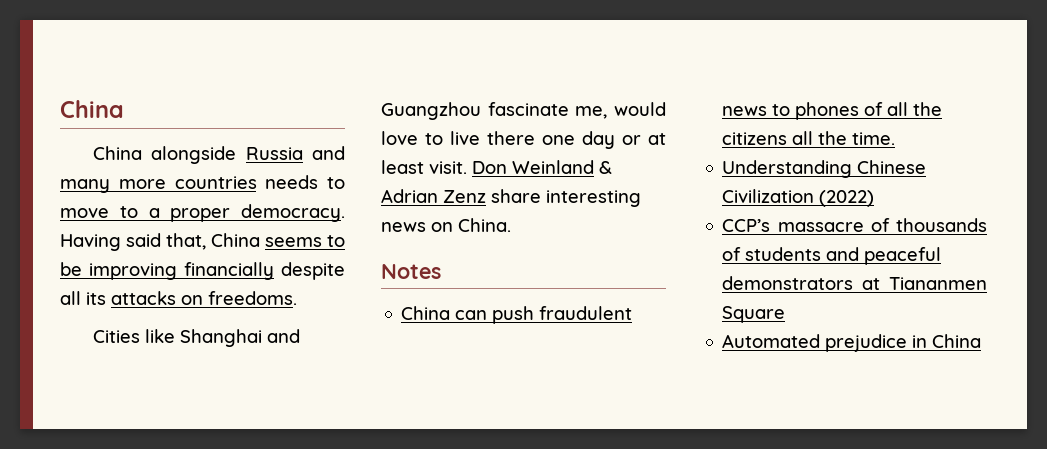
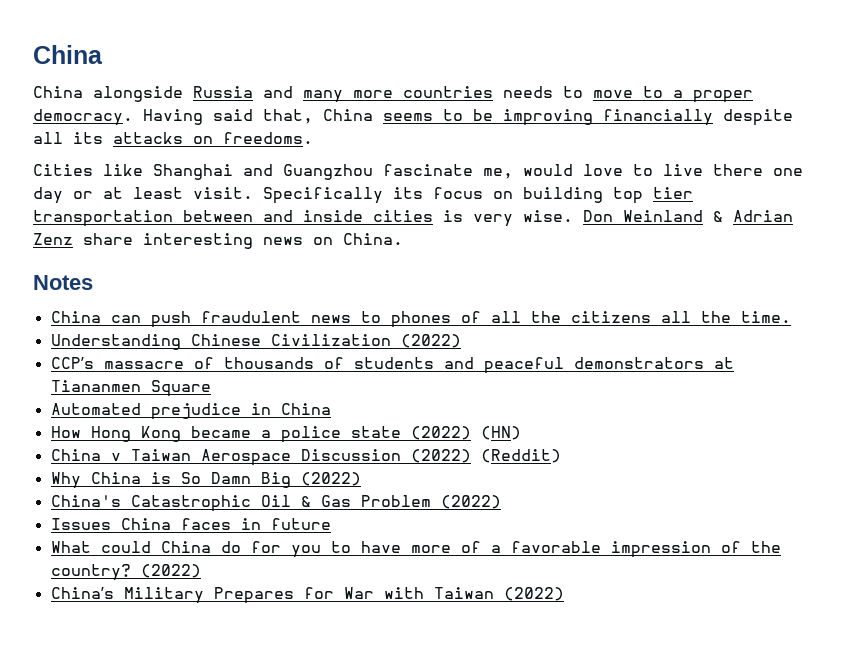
(467, 167) none -> [263,187,693,204] [33,210,573,227] Specifically its focus on building top tier transportation between and inside cities is very wise.
(982, 341) none -> [50,426,521,443] [50,449,561,466] [50,472,361,489] [50,495,501,512] [50,518,331,530] [50,541,781,558] [50,564,201,581] [50,587,564,604] // How Hong Kong became a police state (2022) (HN) // China v Taiwan Aerospace Discussion (2022) (Reddit) // Why China is So Damn Big (2022) // China's Catastrophic Oil & Gas Problem (2022) // Issues China faces in future // What could China do for you to have more of a favorable impression of the country? (2022) // China’s Military Prepares for War with Taiwan (2022)

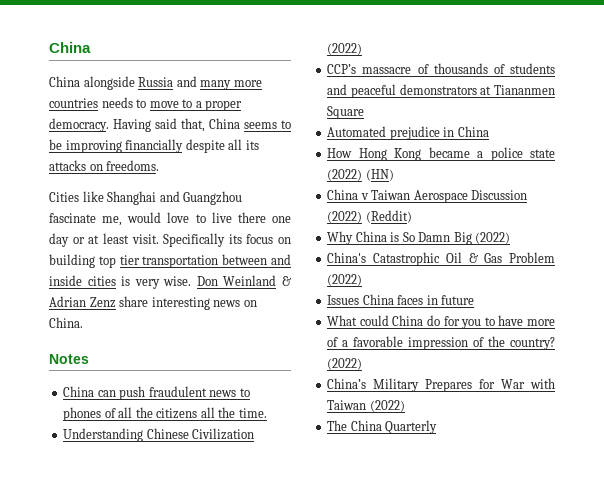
(564, 594) none -> [327,420,438,434] // The China Quarterly

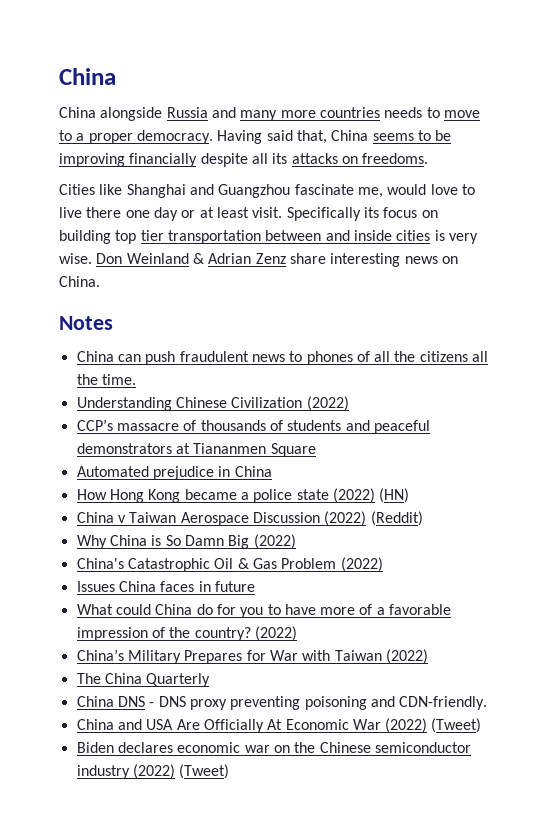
(438, 427) none -> [76,696,488,710] [76,718,482,733] [76,742,471,753] [76,764,230,779] // China DNS - DNS proxy preventing poisoning and CDN-friendly. // China and USA Are Officially At Economic War (2022) (Tweet) // Biden declares economic war on the Chinese semiconductor industry (2022) (Tweet)

